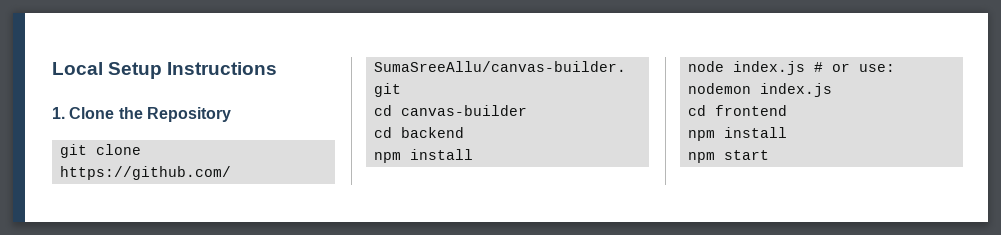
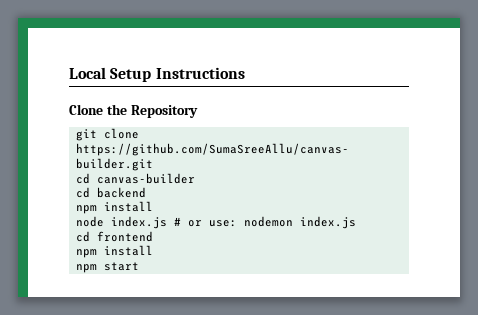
[52,107,65,119] 1. -> (245, 73) none

